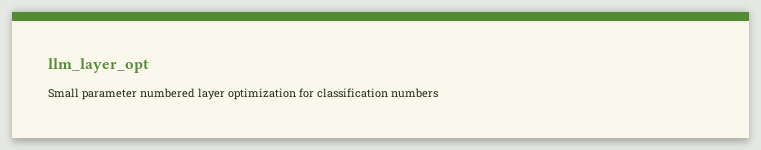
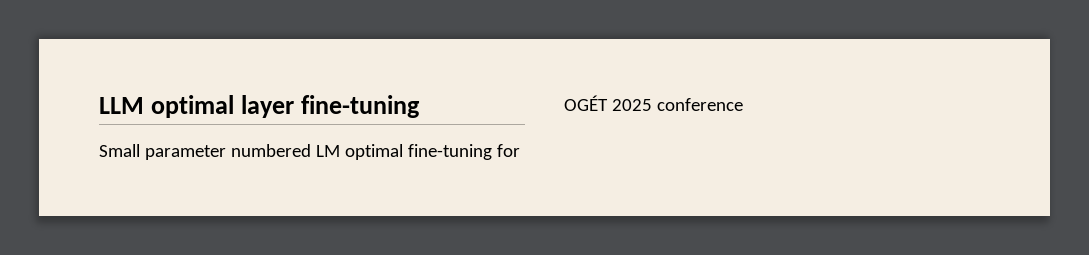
[48,58,149,73] llm_layer_opt -> [99,95,421,118] LLM optimal layer fine-tuning
[198,88,438,100] layer optimization for classification numbers -> [315,144,520,160] [564,95,743,111] LM optimal fine-tuning for OGÉT 2025 conference

